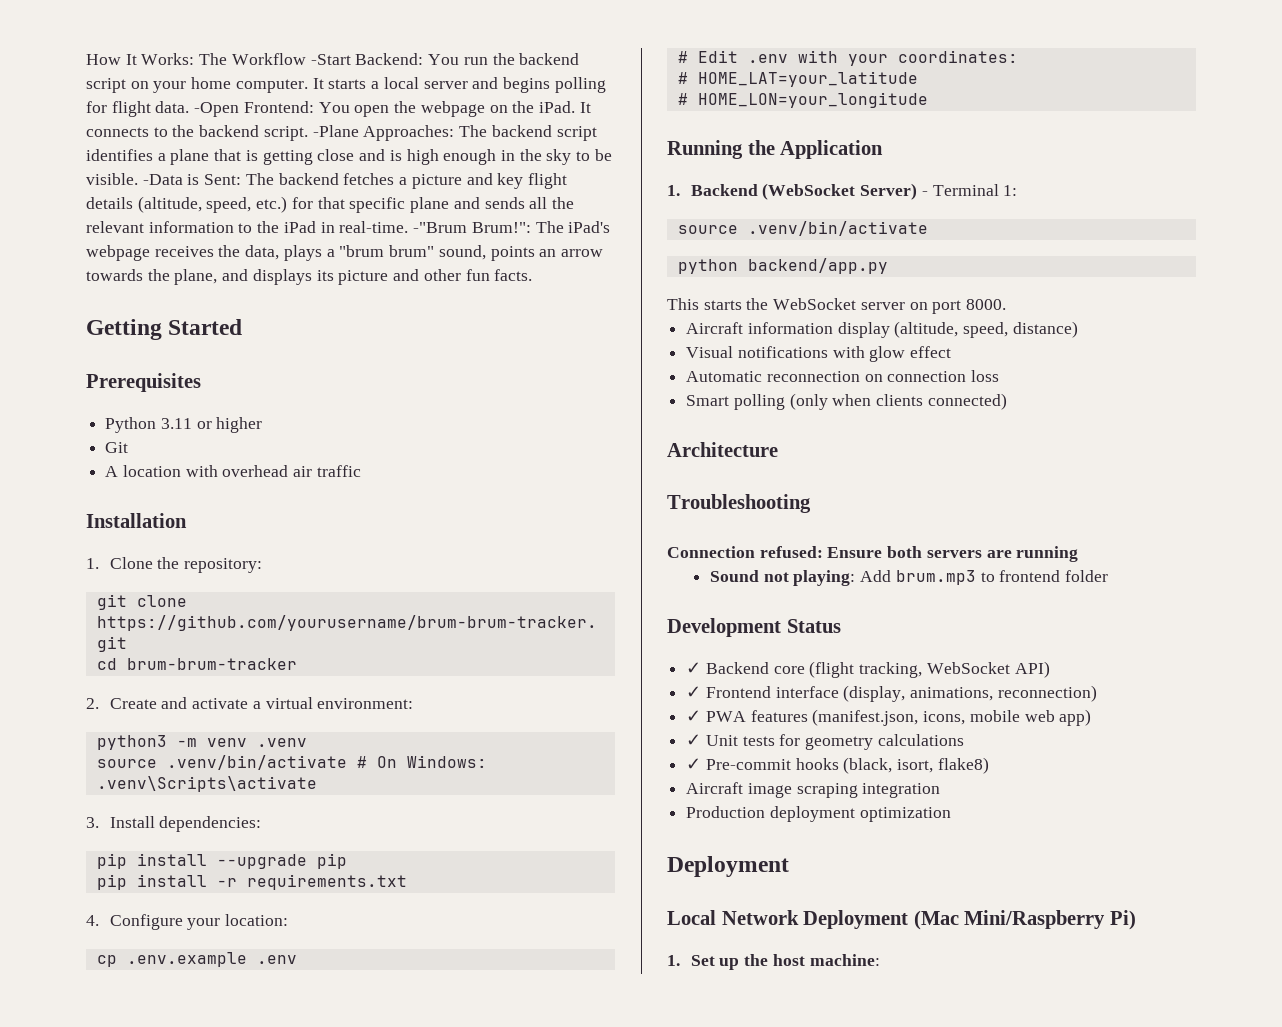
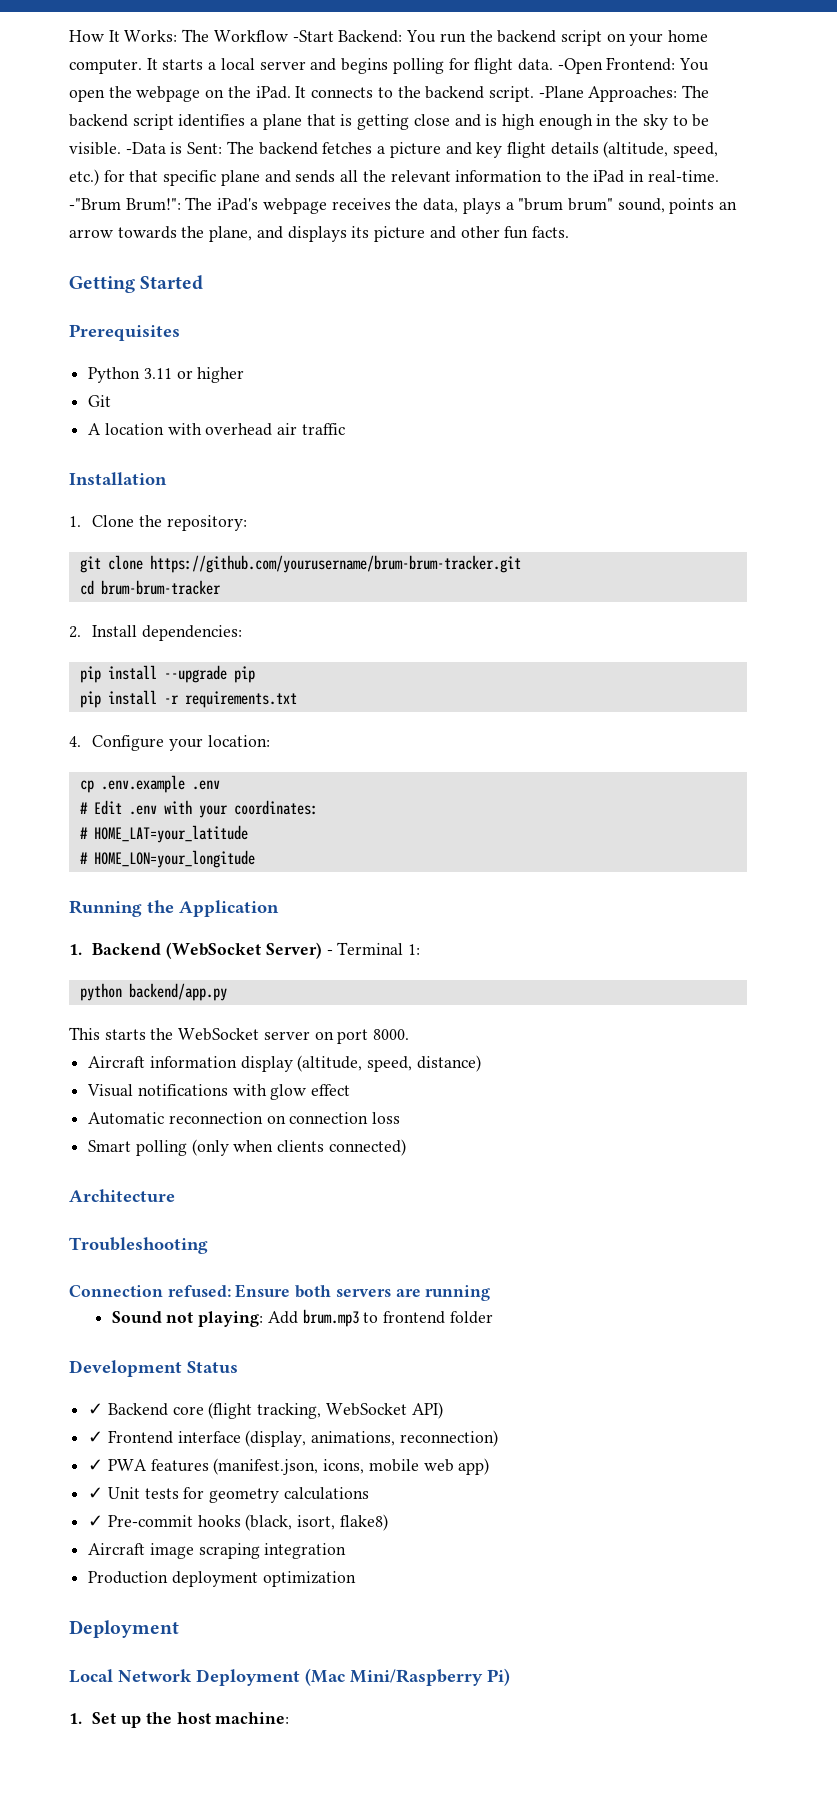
[109,697,414,709] [96,735,307,750] [96,755,487,770] [96,776,317,792] [86,817,99,828] Create and activate a virtual environment: // python3 -m venv .venv // source .venv/bin/activate # On Windows: .venv\Scripts\activate // 3. -> (81, 632) none
[677,221,928,236] // source .venv/bin/activate -> (421, 949) none

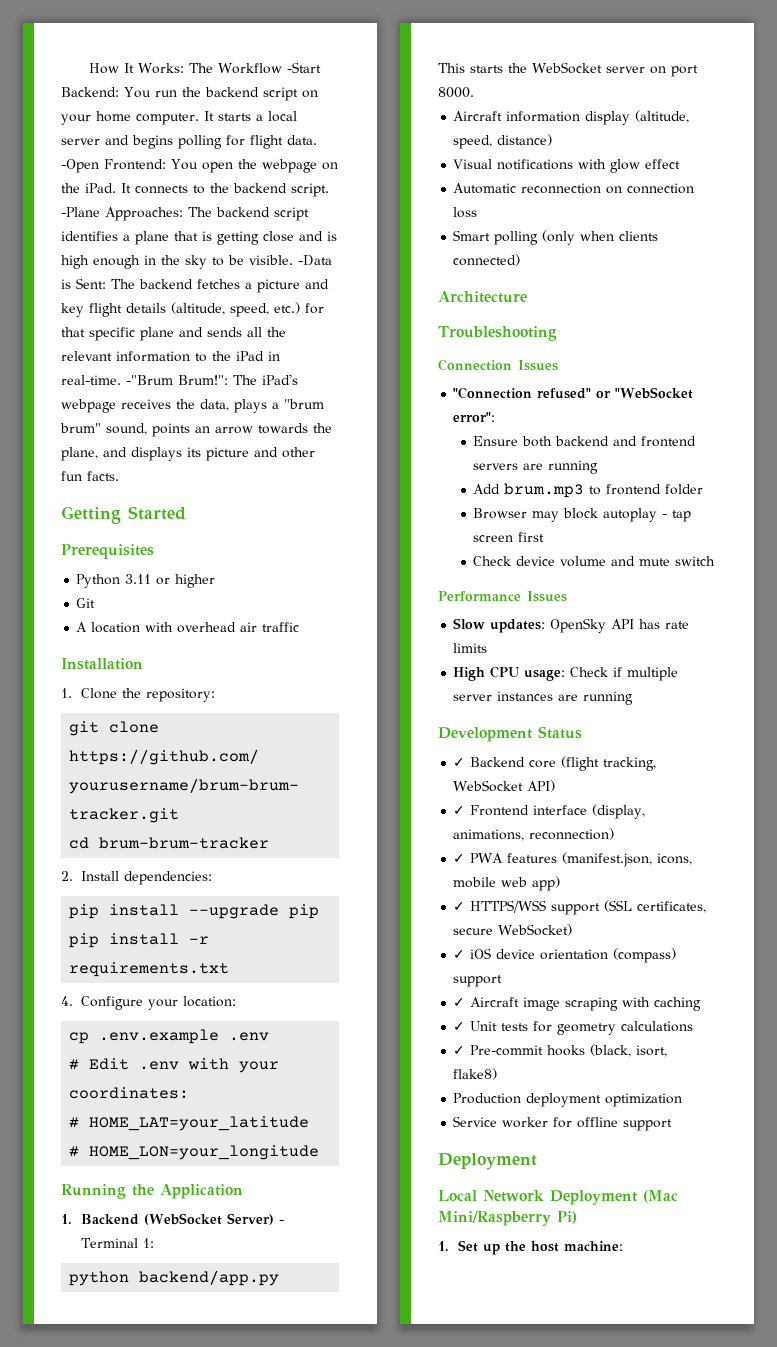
[167,1284,332,1298] refused: Ensure both -> [518,360,558,371] [453,387,694,399] [453,412,496,422] [473,436,697,447] Issues // "Connection refused" or "WebSocket error": // Ensure both backend and frontend
[111,1311,264,1327] Sound not playing: -> (599, 467) none
(493, 1317) none -> [473,508,692,522] [473,532,545,542] [473,556,716,567] [438,591,567,602] [453,618,690,633] [453,643,488,653] [453,666,679,681] [453,691,634,705] // Browser may block autoplay - tap screen first // Check device volume and mute switch // Performance Issues // Slow updates: OpenSky API has rate limits // High CPU usage: Check if multiple server instances are running
(490, 1466) none -> [453,900,707,915] [453,924,573,936] [453,948,677,963] [453,975,503,987] [453,997,702,1011] // ✓ HTTPS/WSS support (SSL certificates, secure WebSocket) // ✓ iOS device orientation (compass) support // ✓ Aircraft image scraping with caching
[88,1543,347,1559] // Aircraft image scraping integration -> (498, 1074) none
(356, 1579) none -> [453,1116,673,1131] // Service worker for offline support

